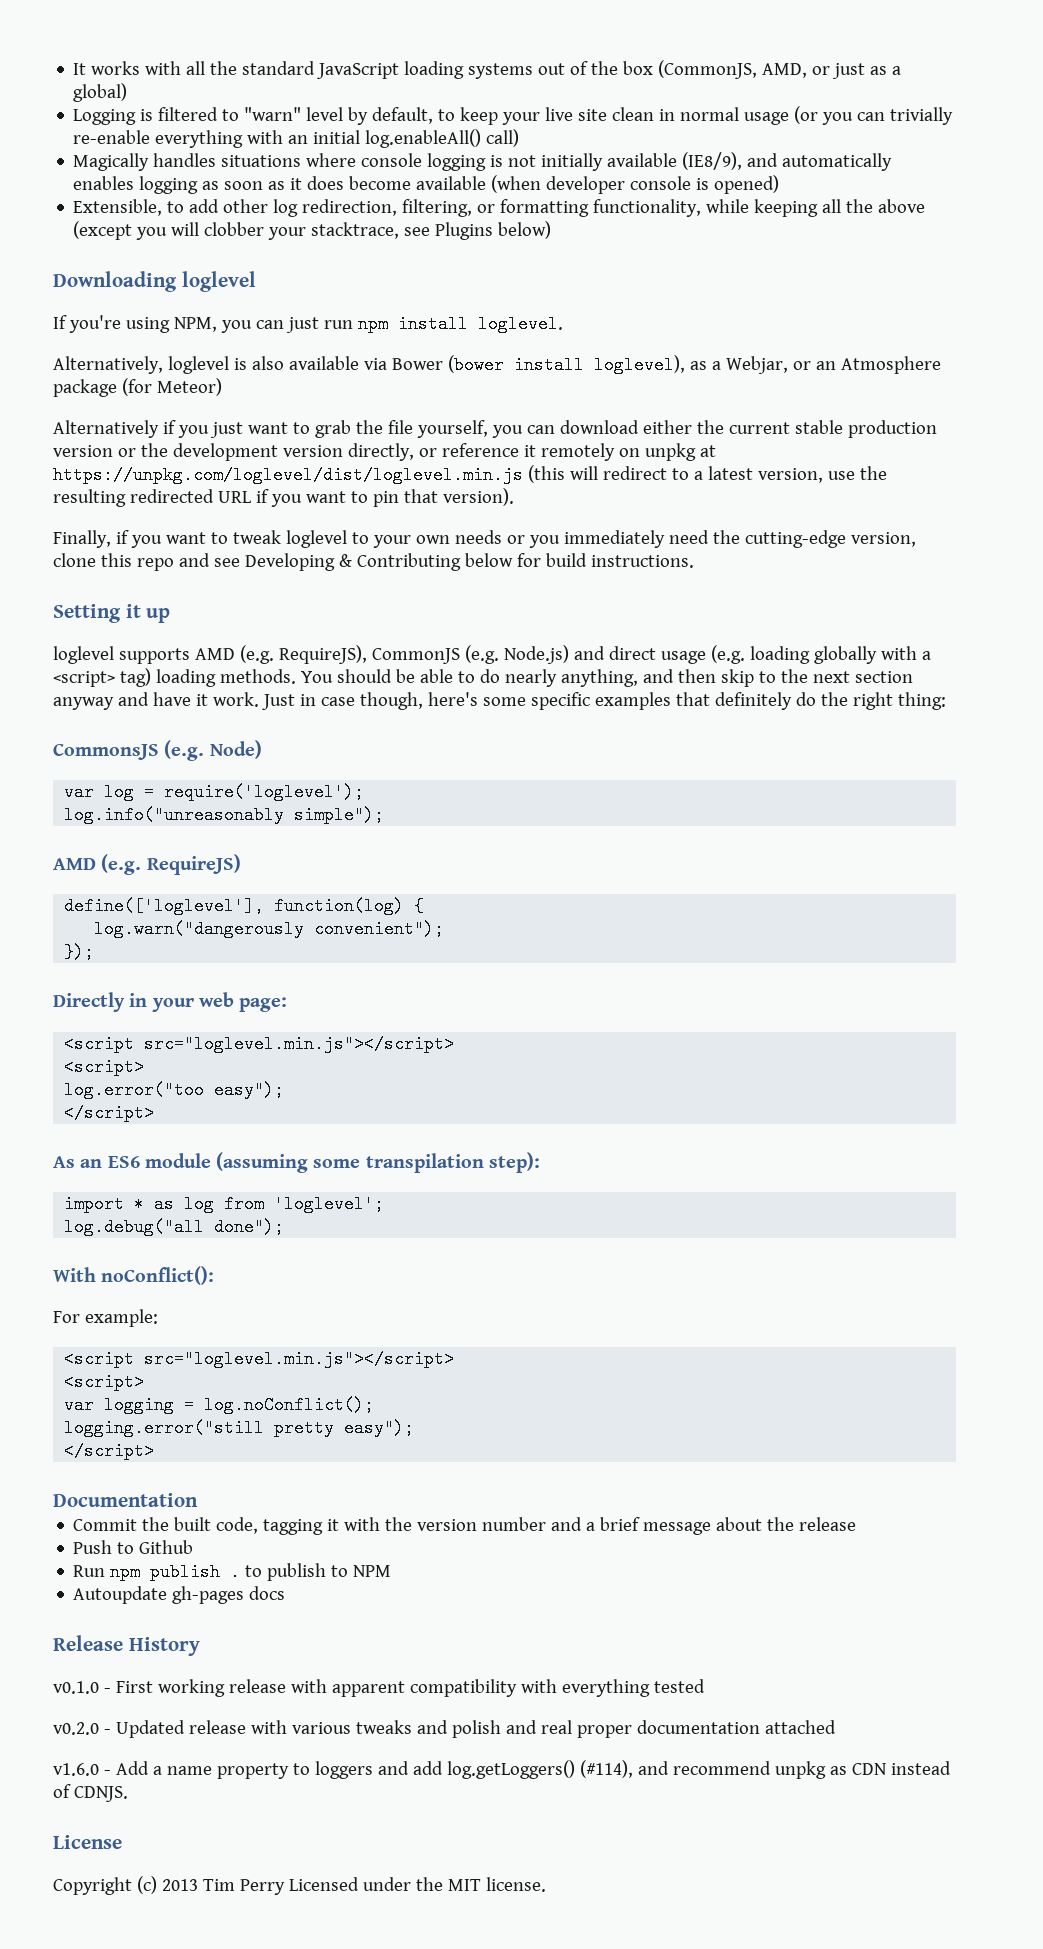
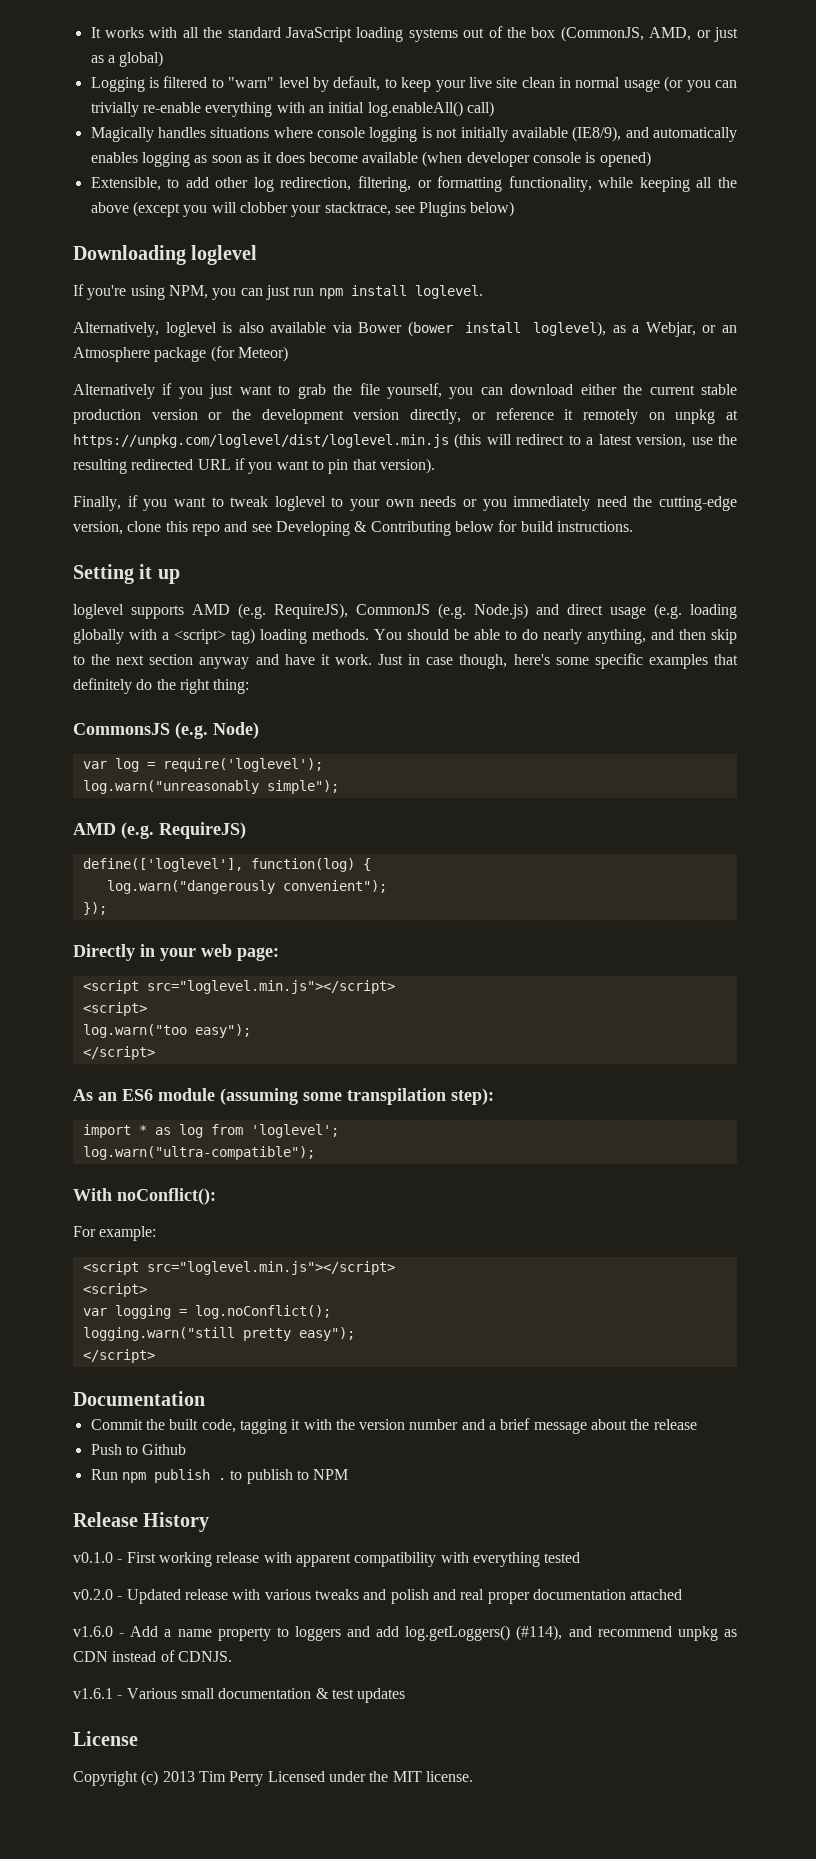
[64,806,285,824] log.info("unreasonably -> [82,780,259,794] log.warn("unreasonably
[64,1081,205,1099] log.error("too -> [82,1024,187,1038] log.warn("too
[64,1218,285,1236] log.debug("all done"); -> [82,1146,315,1160] log.warn("ultra-compatible");
[64,1419,265,1437] logging.error("still -> [82,1327,235,1341] logging.warn("still
[73,1586,286,1604] // Autoupdate gh-pages docs -> (349, 1474) none
(128, 1794) none -> [73,1688,406,1703] // v1.6.1 - Various small documentation & test updates

